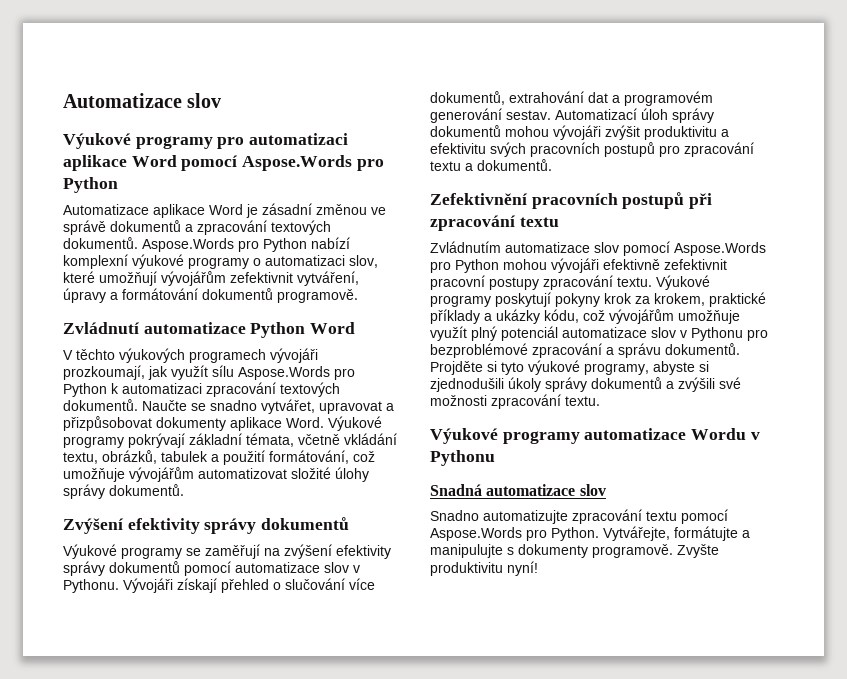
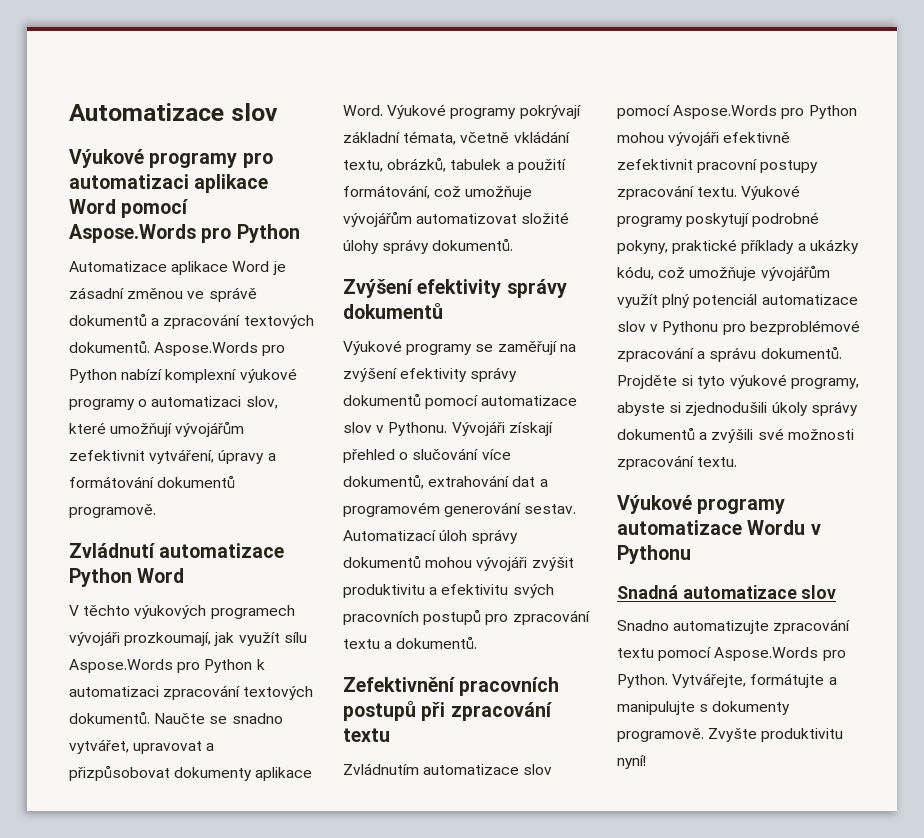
[555,293,705,307] pokyny krok za krokem, -> [752,212,820,227] [617,240,668,254] podrobné pokyny,
[609,309,740,324] vývojářům umožňuje -> [689,265,830,281] umožňuje vývojářům

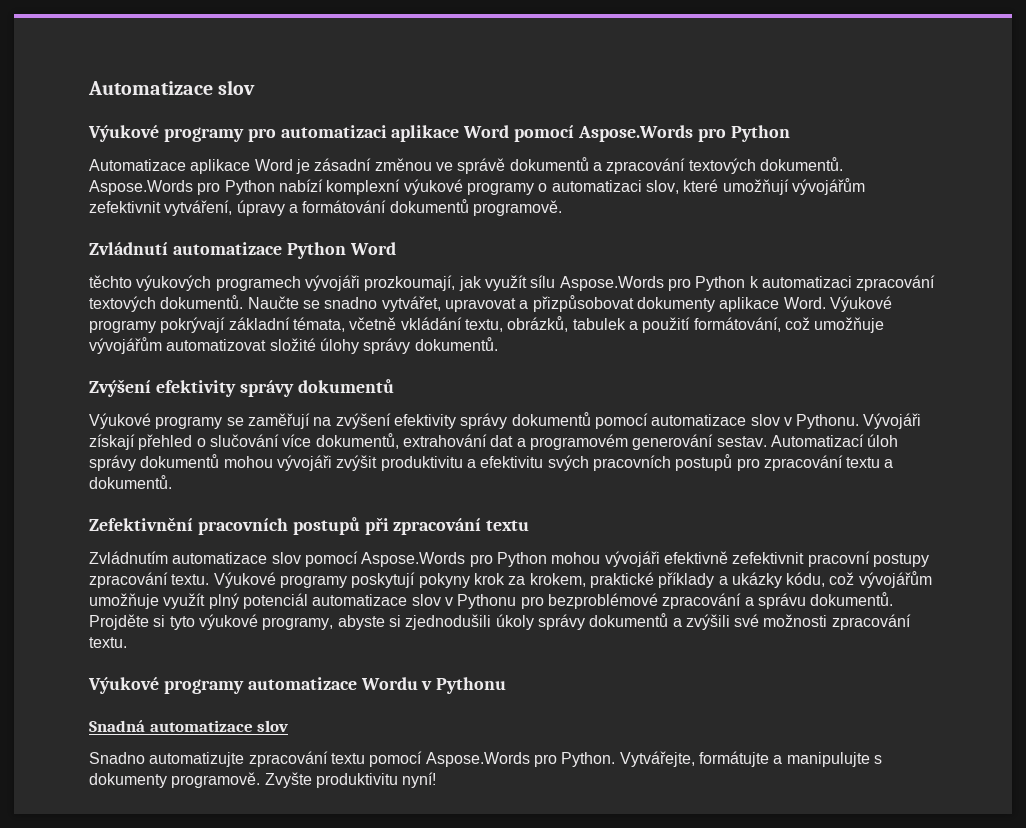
[69,605,79,616] V -> (396, 248) none
[752,212,820,227] [617,240,668,254] podrobné pokyny, -> [418,573,586,588] pokyny krok za krokem,
[689,265,830,281] umožňuje vývojářům -> [858,571,932,588] [89,593,159,609] vývojářům umožňuje

